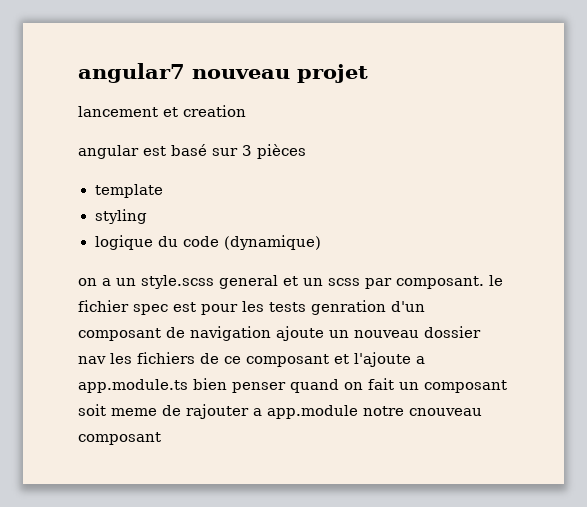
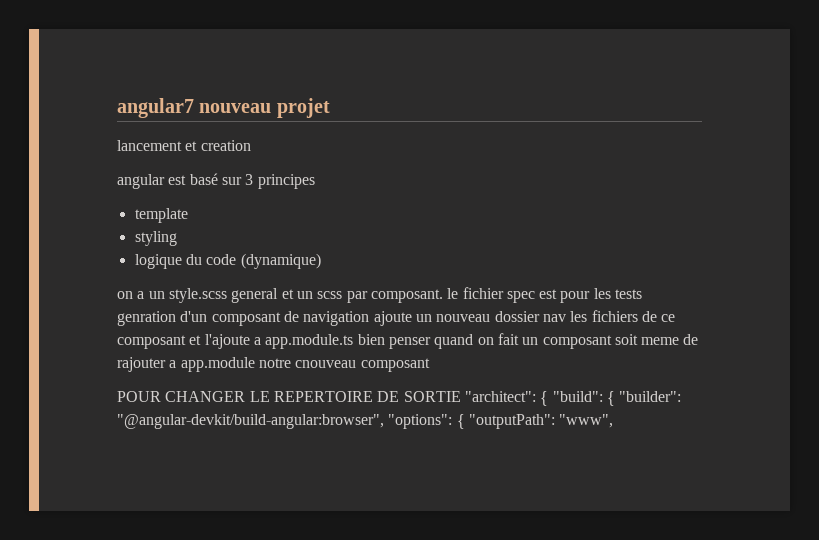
[257,144,306,159] pièces -> [257,174,315,189] principes
(161, 438) none -> [117,391,682,406] [117,414,614,429] // POUR CHANGER LE REPERTOIRE DE SORTIE "architect": { "build": { "builder": "@angular-devkit/build-angular:browser", "options": { "outputPath": "www",

